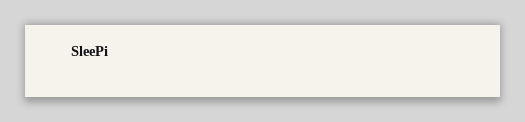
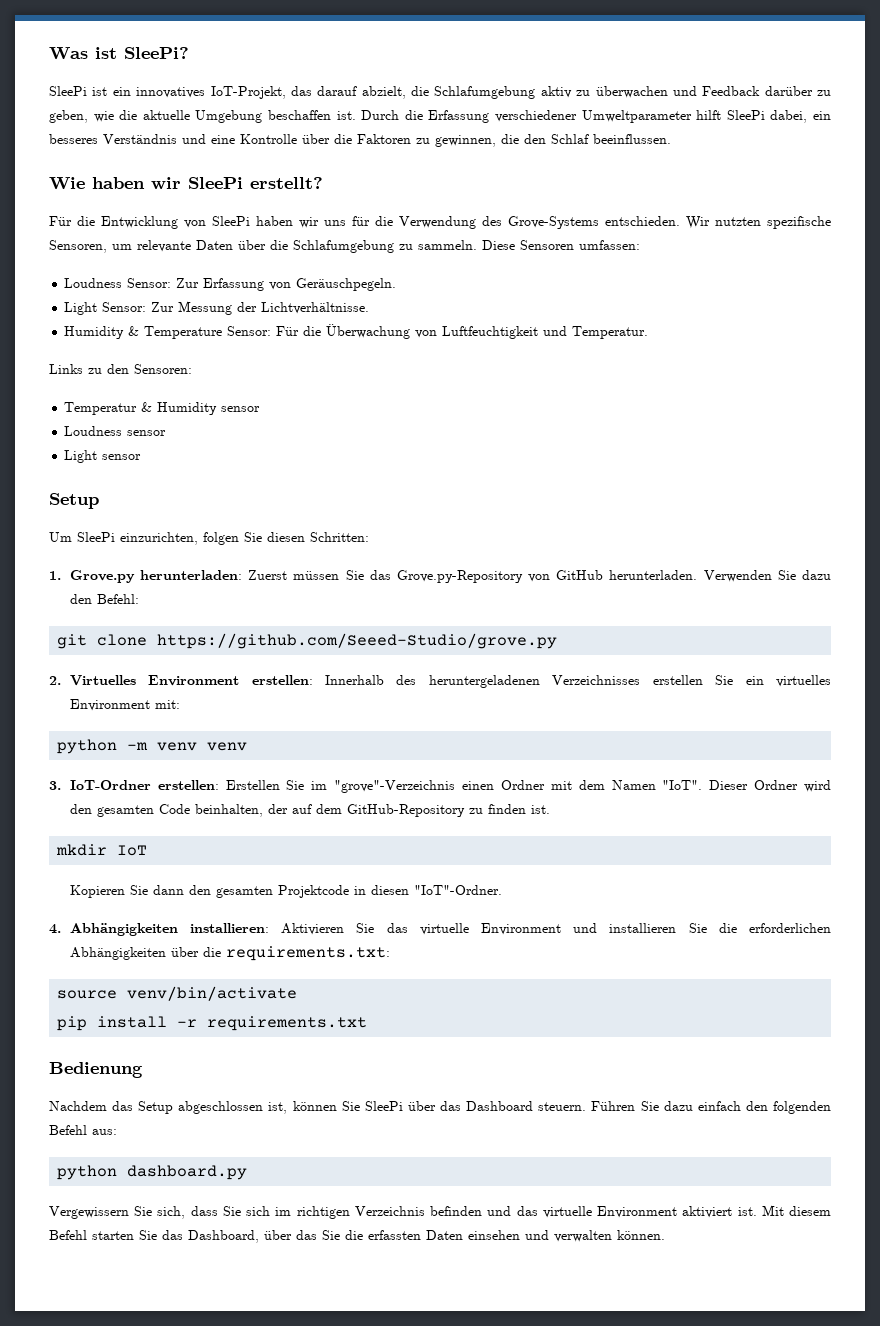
[71,46,108,56] SleePi -> [49,47,189,60] [49,86,831,99] [49,110,832,123] [49,134,671,147] [49,177,323,190] [49,216,831,229] [49,240,640,253] [64,278,397,291] [64,301,370,315] [64,324,649,339] [49,364,192,374] [64,402,261,415] [64,426,167,436] [64,450,142,463] [49,493,99,509] [49,532,369,545] [49,570,831,583] [69,594,139,604] [57,633,558,649] [49,675,831,688] [69,699,180,711] [57,739,248,754] [49,780,831,793] [69,804,550,817] [56,844,148,856] [69,885,502,898] [49,923,831,936] [69,946,390,961] [57,986,298,1001] [57,1016,368,1031] [49,1062,143,1078] [49,1101,832,1114] [49,1125,117,1135] [57,1165,248,1180] [49,1205,832,1219] [49,1230,665,1243] Was ist SleePi? // SleePi ist ein innovatives IoT-Projekt, das darauf abzielt, die Schlafumgebung aktiv zu überwachen und Feedback darüber zu geben, wie die aktuelle Umgebung beschaffen ist. Durch die Erfassung verschiedener Umweltparameter hilft SleePi dabei, ein besseres Verständnis und eine Kontrolle über die Faktoren zu gewinnen, die den Schlaf beeinflussen. // Wie haben wir SleePi erstellt? // Für die Entwicklung von SleePi haben wir uns für die Verwendung des Grove-Systems entschieden. Wir nutzten spezifische Sensoren, um relevante Daten über die Schlafumgebung zu sammeln. Diese Sensoren umfassen: // Loudness Sensor: Zur Erfassung von Geräuschpegeln. // Light Sensor: Zur Messung der Lichtverhältnisse. // Humidity & Temperature Sensor: Für die Überwachung von Luftfeuchtigkeit und Temperatur. // Links zu den Sensoren: // Temperatur & Humidity sensor // Loudness sensor // Light sensor // Setup // Um SleePi einzurichten, folgen Sie diesen Schritten: // 1. Grove.py herunterladen: Zuerst müssen Sie das Grove.py-Repository von GitHub herunterladen. Verwenden Sie dazu den Befehl: // git clone https://github.com/Seeed-Studio/grove.py // 2. Virtuelles Environment erstellen: Innerhalb des heruntergeladenen Verzeichnisses erstellen Sie ein virtuelles Environment mit: // python -m venv venv // 3. IoT-Ordner erstellen: Erstellen Sie im "grove"-Verzeichnis einen Ordner mit dem Namen "IoT". Dieser Ordner wird den gesamten Code beinhalten, der auf dem GitHub-Repository zu finden ist. // mkdir IoT // Kopieren Sie dann den gesamten Projektcode in diesen "IoT"-Ordner. // 4. Abhängigkeiten installieren: Aktivieren Sie das virtuelle Environment und installieren Sie die erforderlichen Abhängigkeiten über die requirements.txt: // source venv/bin/activate // pip install -r requirements.txt // Bedienung // Nachdem das Setup abgeschlossen ist, können Sie SleePi über das Dashboard steuern. Führen Sie dazu einfach den folgenden Befehl aus: // python dashboard.py // Vergewissern Sie sich, dass Sie sich im richtigen Verzeichnis befinden und das virtuelle Environment aktiviert ist. Mit diesem Befehl starten Sie das Dashboard, über das Sie die erfassten Daten einsehen und verwalten können.

